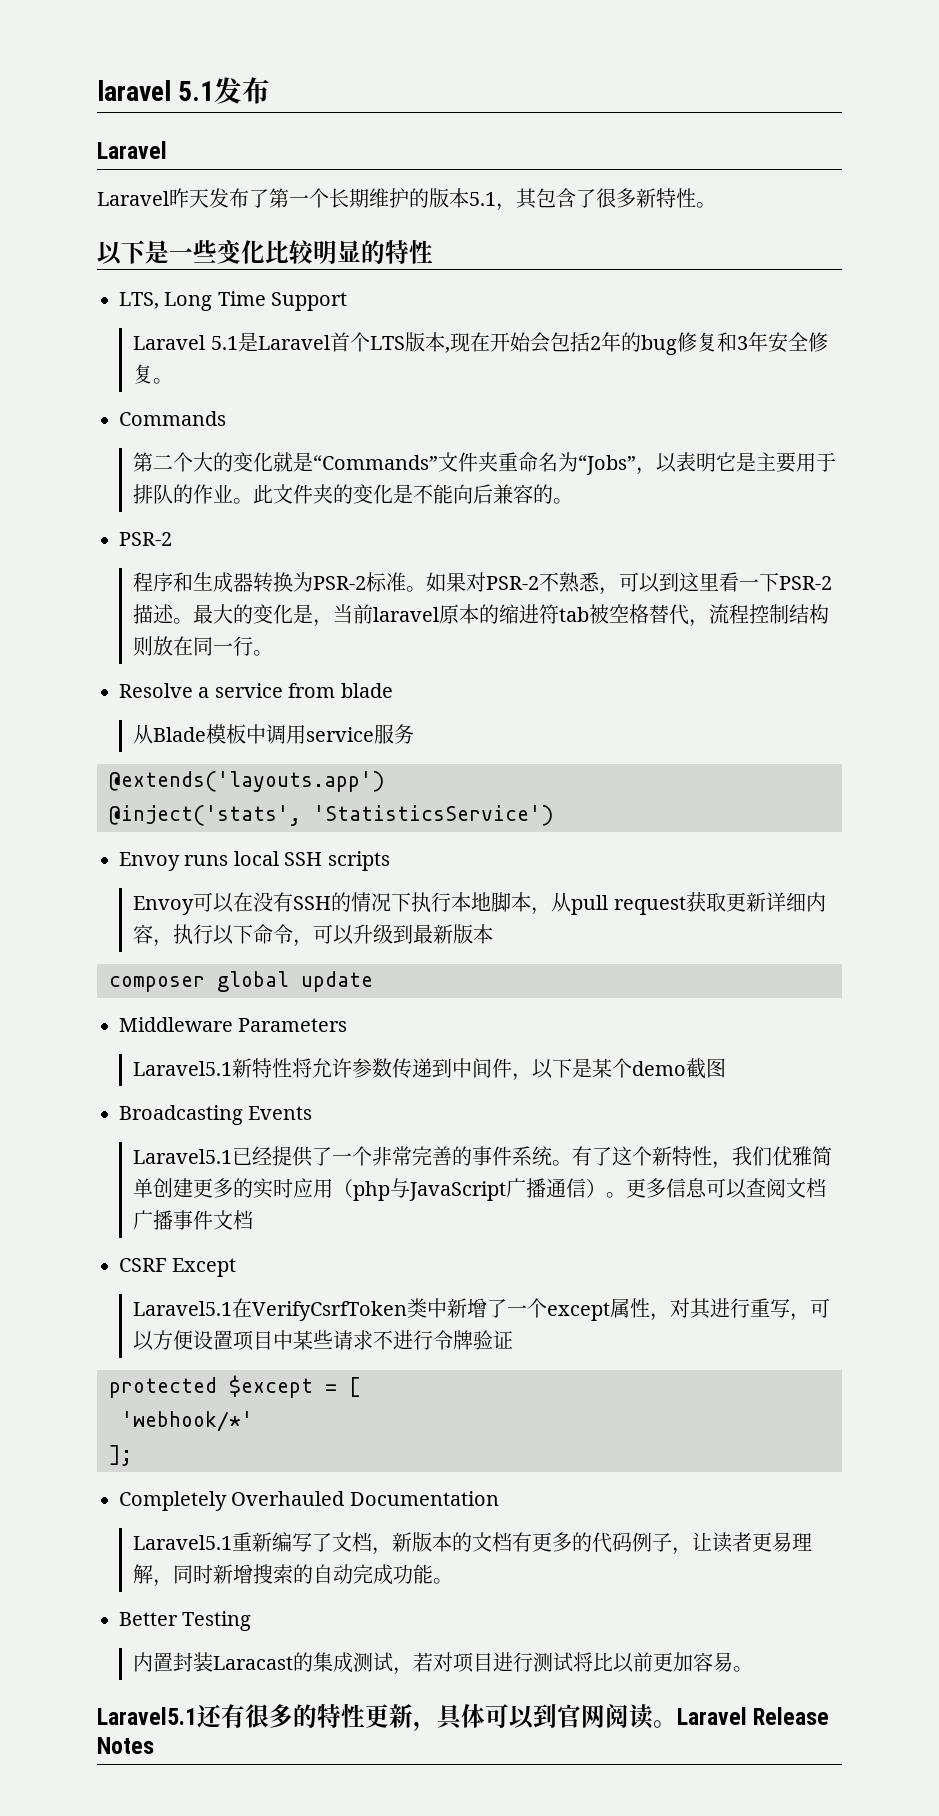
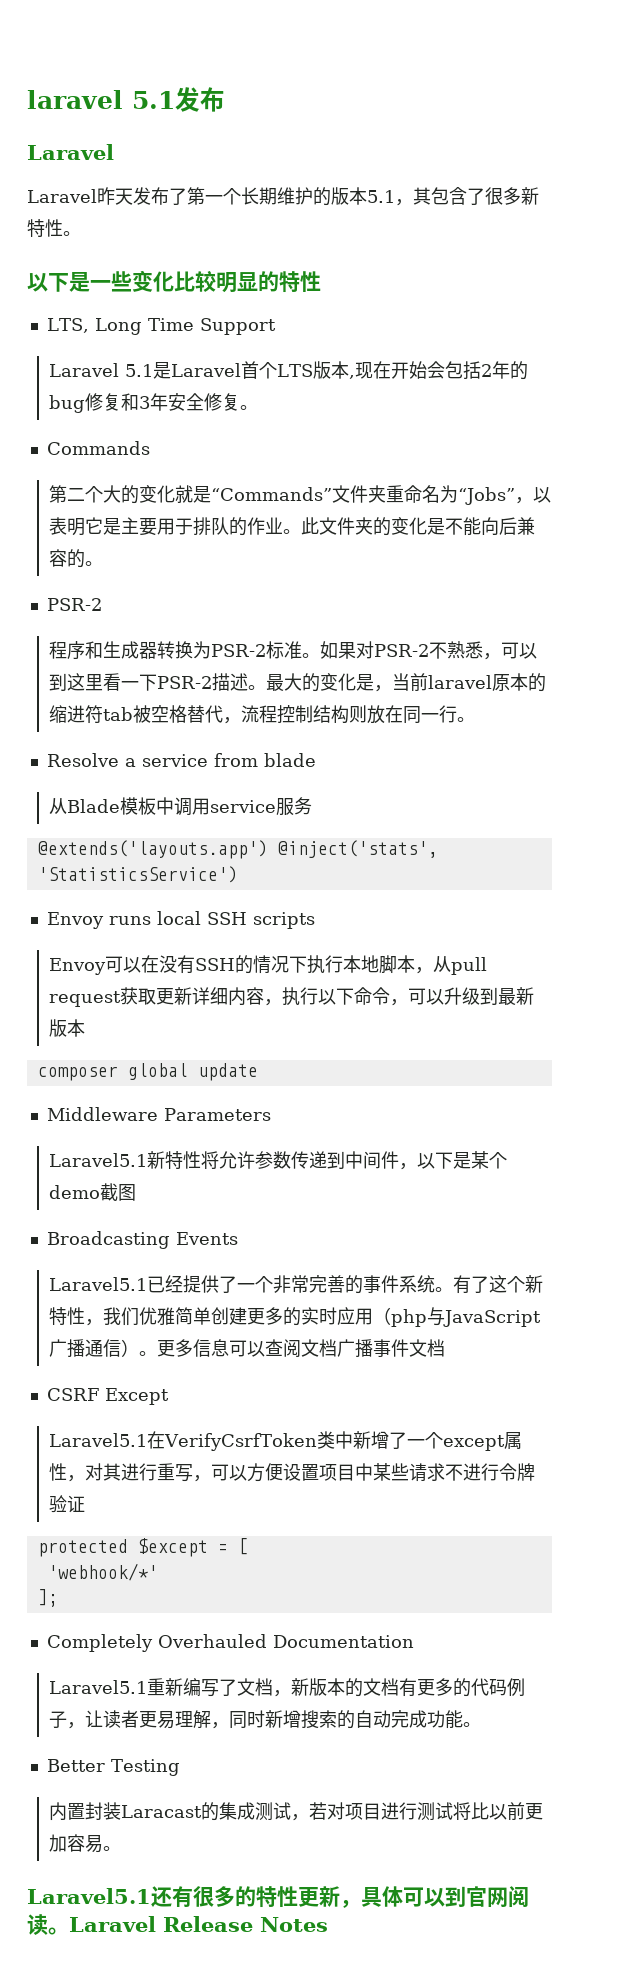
(385, 781) // -> (268, 849) none

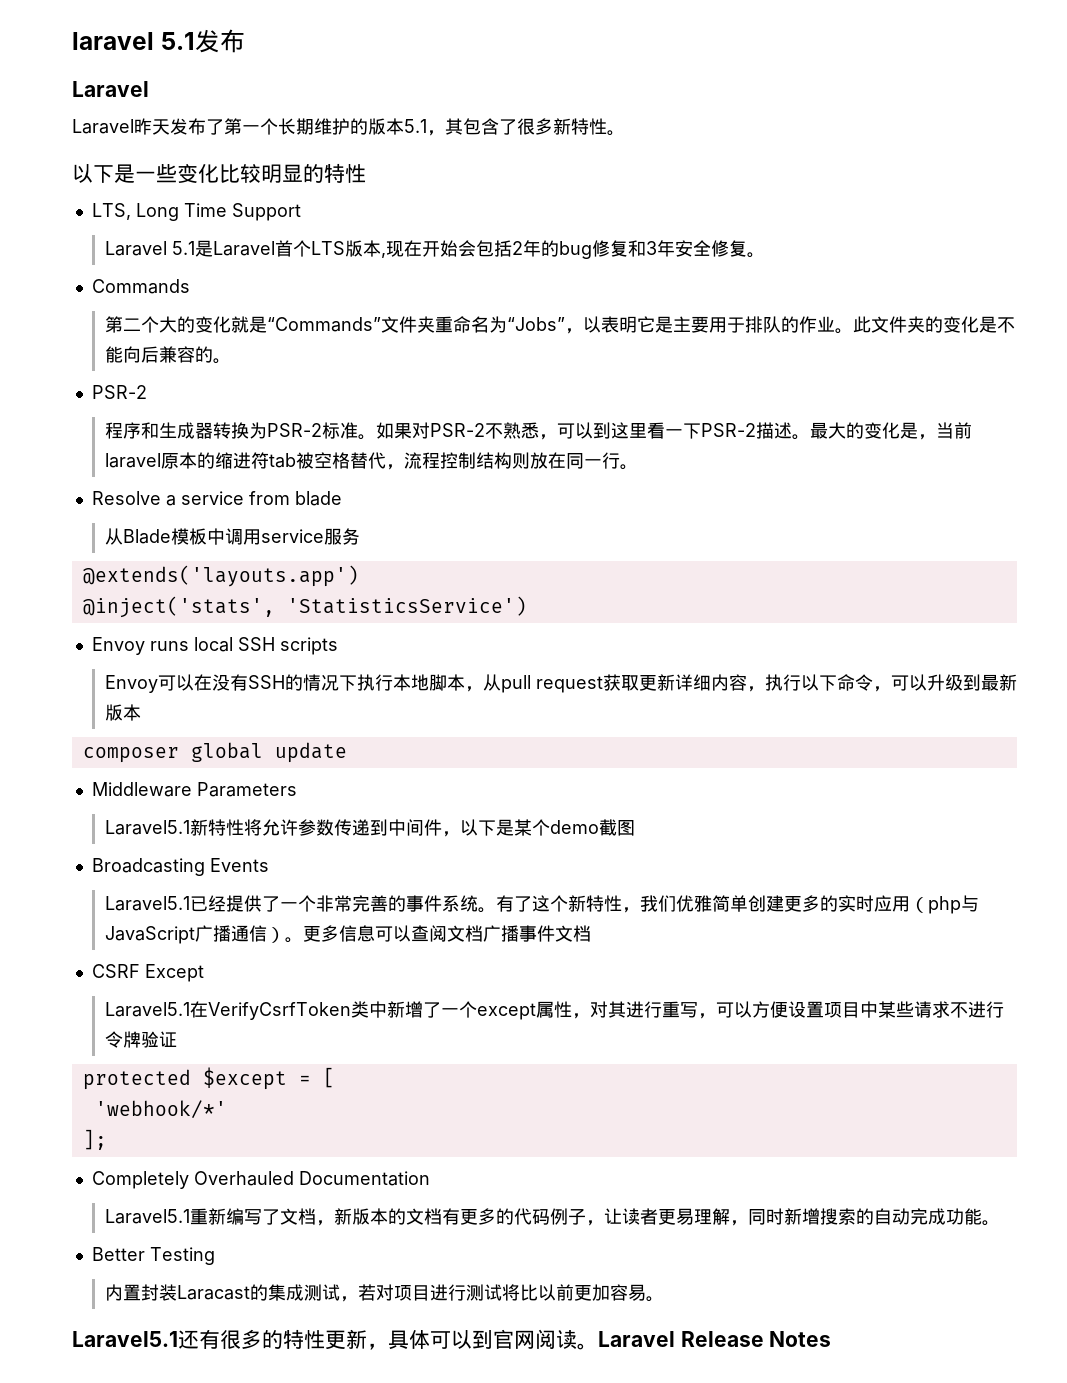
(268, 849) none -> (359, 576) //

